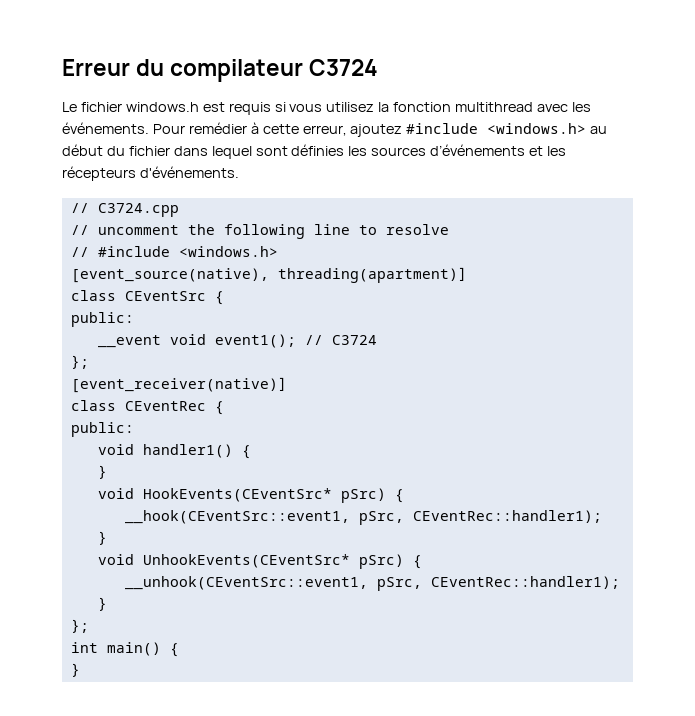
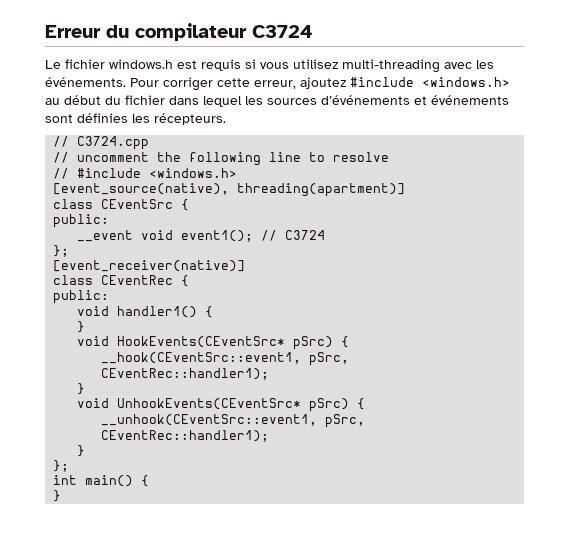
[378,102,534,112] la fonction multithread -> [342,59,440,73] multi-threading
[188,122,259,134] remédier à -> [163,77,213,91] corriger
[255,144,345,156] sont définies -> (242, 101) none
[547,146,567,156] [62,166,239,181] les récepteurs d'événements. -> [431,95,509,105] [45,113,226,125] événements sont définies les récepteurs.

